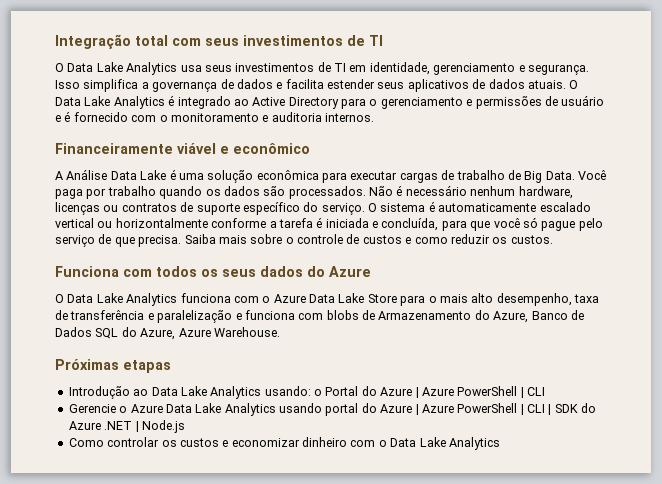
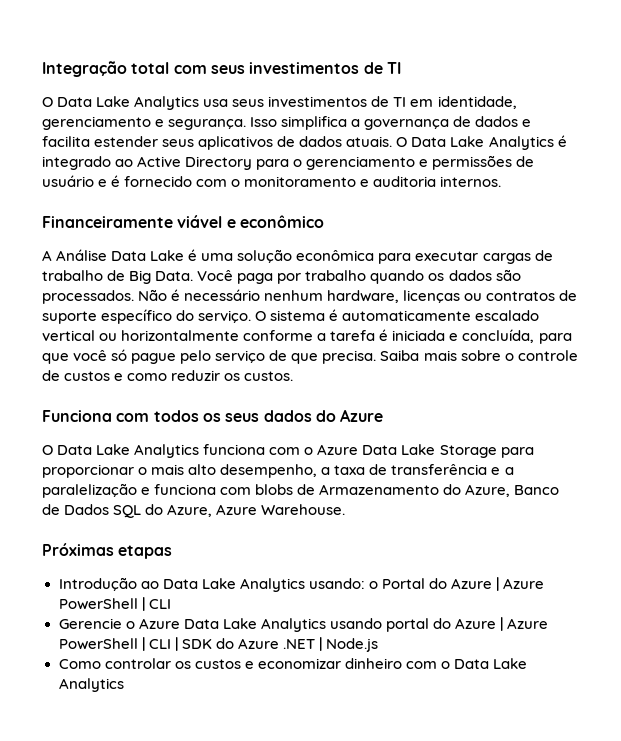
[367,294,426,306] Store para -> [439,445,534,458] [42,464,134,478] Storage para proporcionar
(572, 299) none -> [321,467,331,475] a
(154, 316) none -> [504,467,514,475] a

